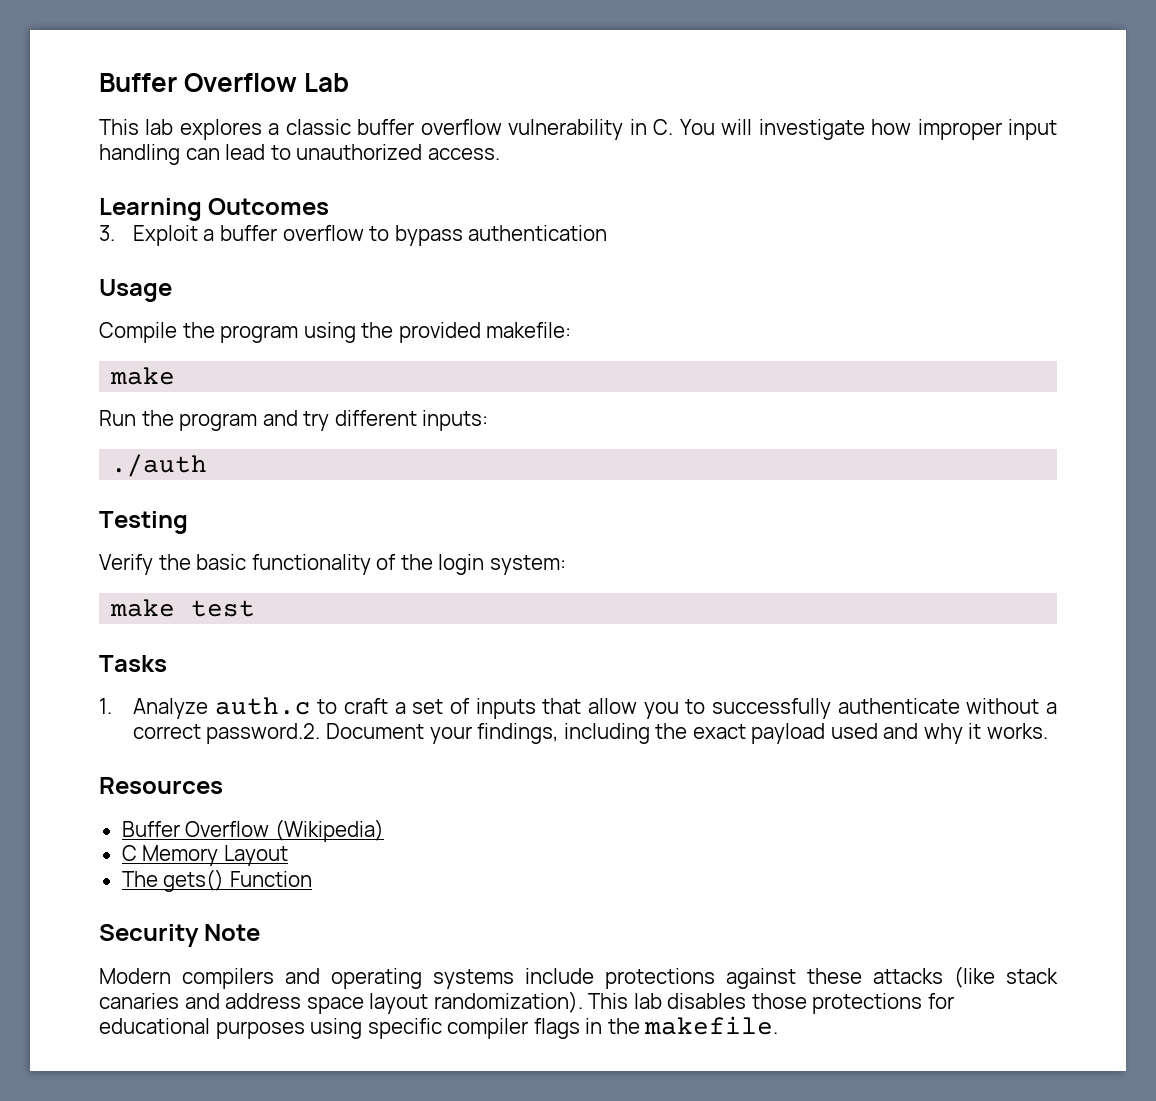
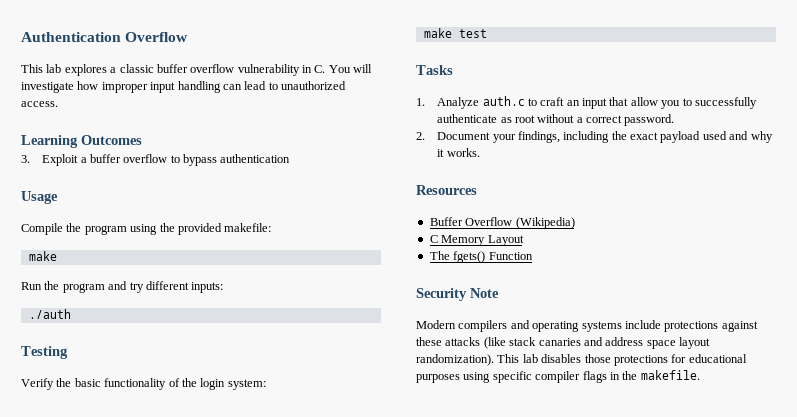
[99,73,350,92] Buffer Overflow Lab -> [21,32,189,42] Authentication Overflow
[394,698,536,719] a set of inputs -> [566,98,608,109] an input
(960, 706) none -> [500,115,535,123] as root
[206,723,321,744] password.2. -> [624,114,675,126] [416,132,425,140] password. // 2.
[163,869,225,892] gets() -> [453,251,486,263] fgets()

